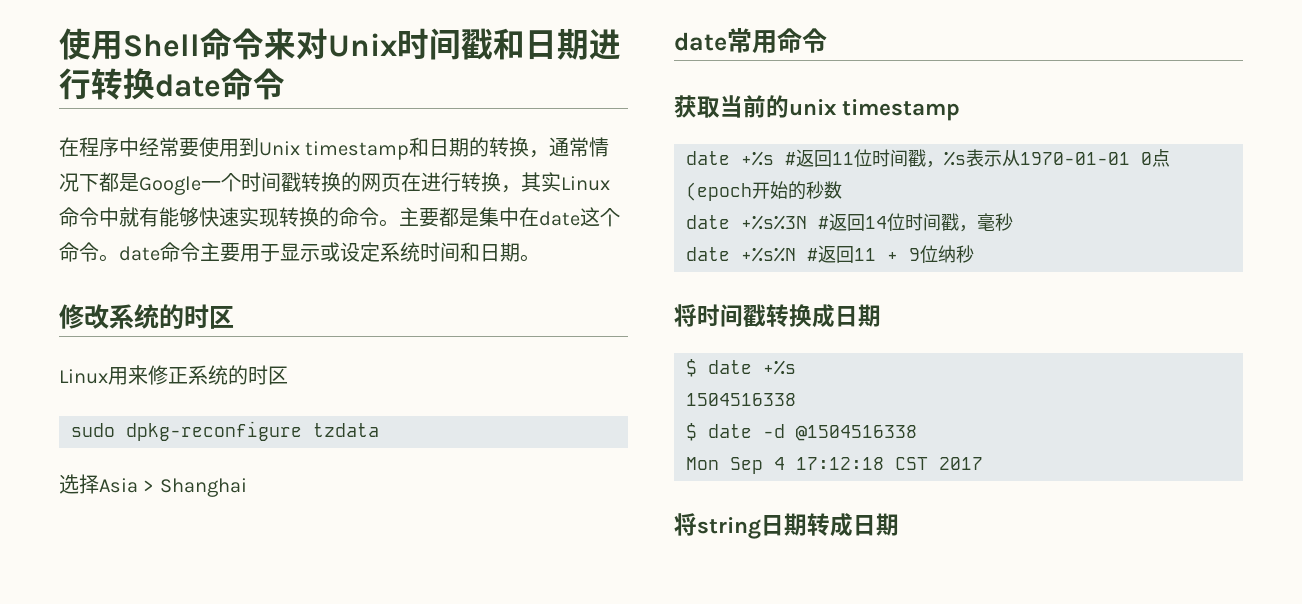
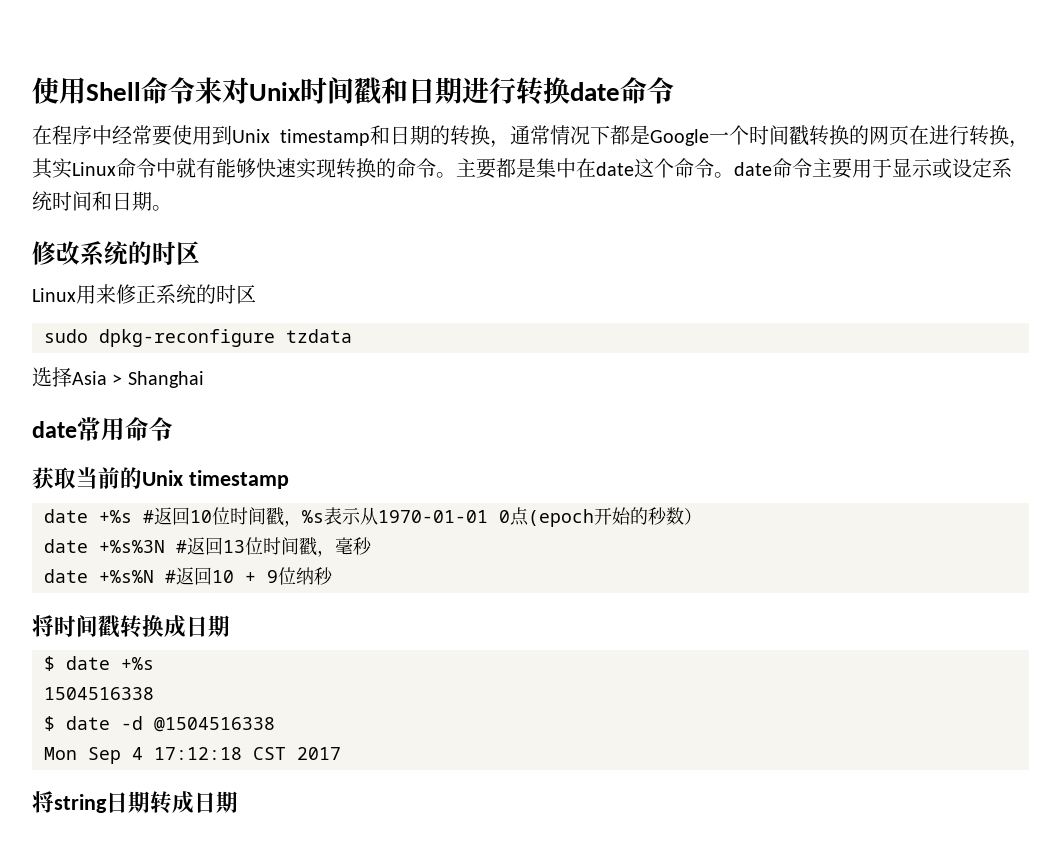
[789,99,837,116] unix -> [142,470,183,486] Unix
[832,152,854,165] 11 -> [190,510,212,523] 10
(842, 190) none -> [684,508,702,525] ）
[865,216,887,229] 14 -> [223,540,245,553] 13
[854,248,876,261] 11 -> [212,570,234,583] 10

